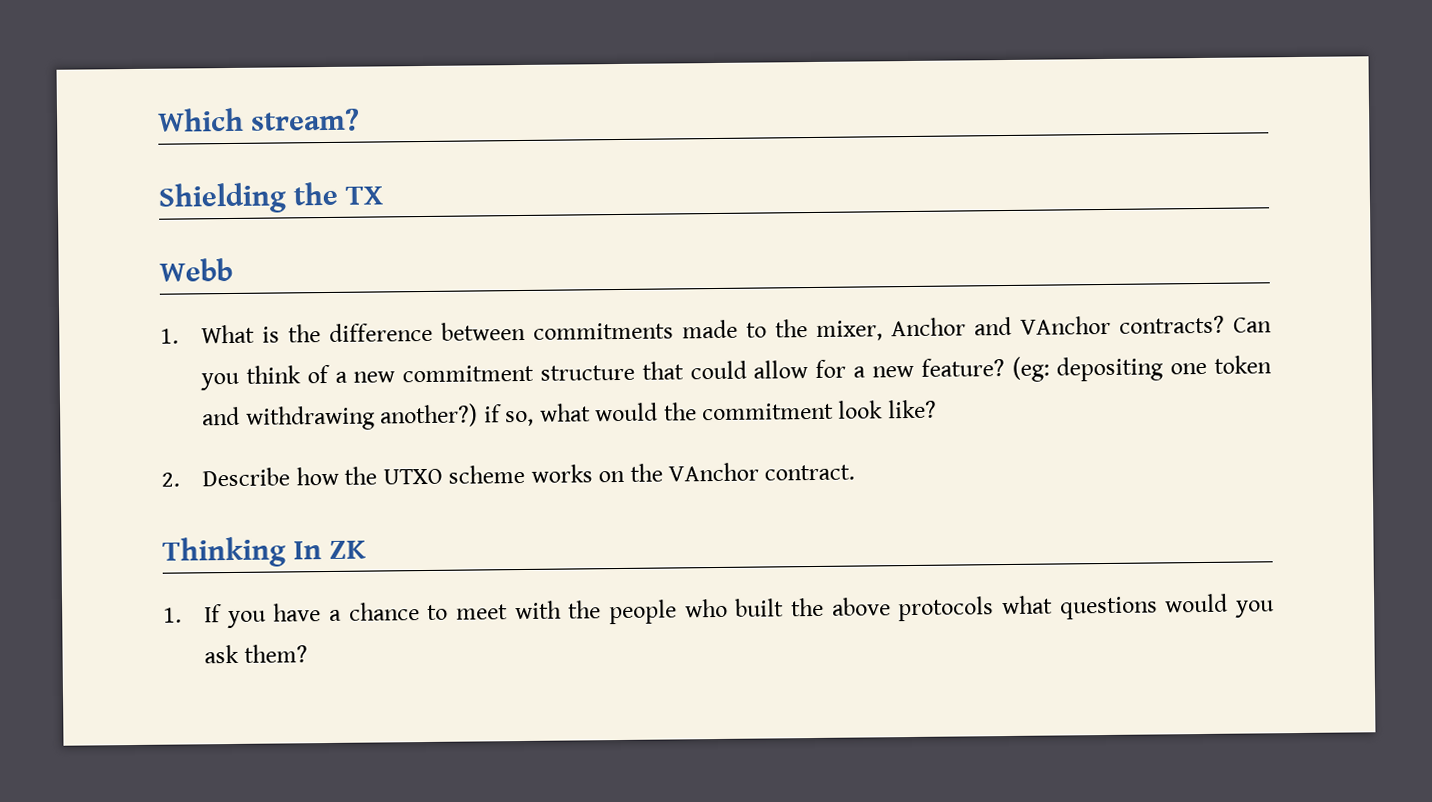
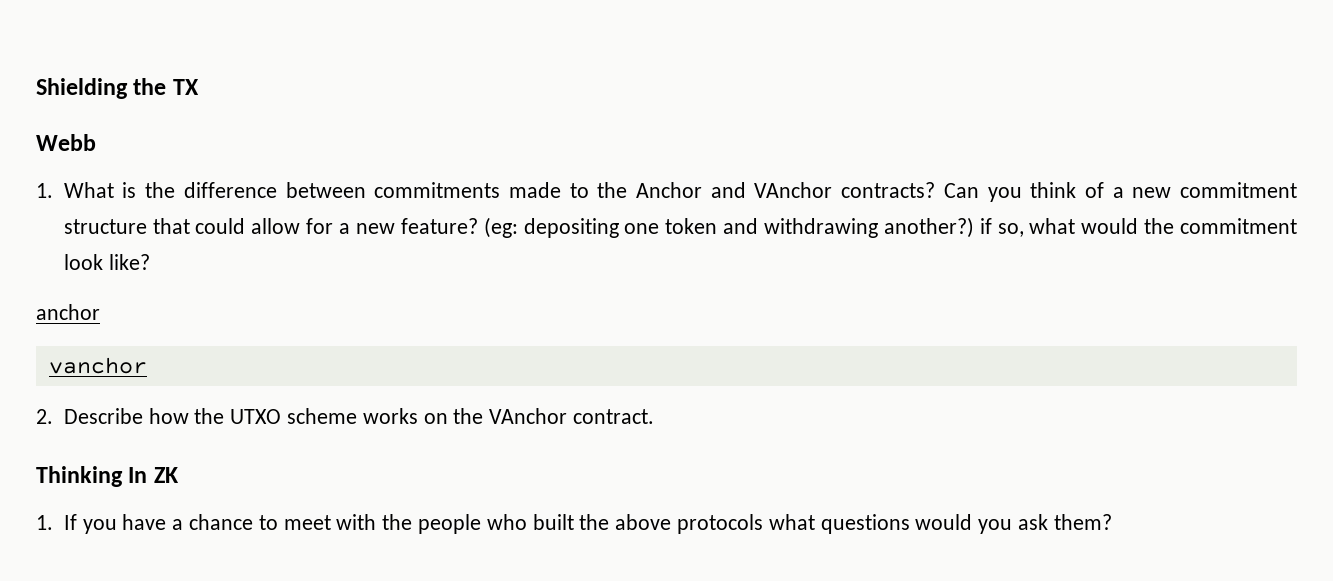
[157,107,361,132] Which stream? // -> (36, 88) none
[816,320,884,341] mixer, -> (628, 190) none
(937, 409) none -> [36,304,100,320] [48,357,147,374] // anchor // vanchor

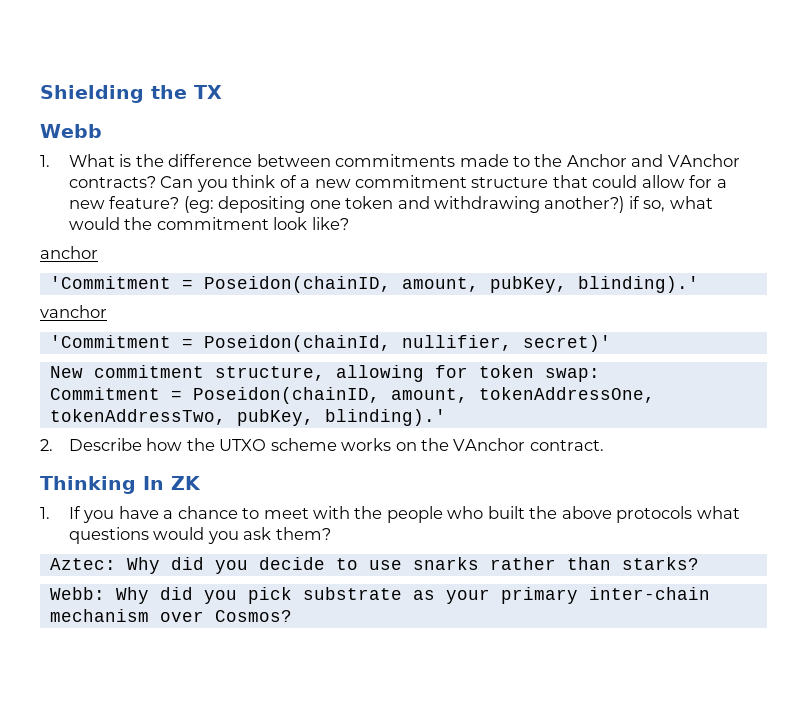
[48,357,147,374] vanchor -> [49,276,699,293] [40,305,107,318] [49,335,611,352] [49,365,600,382] [49,387,655,404] [49,409,446,426] 'Commitment = Poseidon(chainID, amount, pubKey, blinding).' // vanchor // 'Commitment = Poseidon(chainId, nullifier, secret)' // New commitment structure, allowing for token swap: // Commitment = Poseidon(chainID, amount, tokenAddressOne, tokenAddressTwo, pubKey, blinding).'
(1112, 522) none -> [49,557,699,574] [49,587,710,604] [49,609,292,622] // Aztec: Why did you decide to use snarks rather than starks? // Webb: Why did you pick substrate as your primary inter-chain mechanism over Cosmos?

